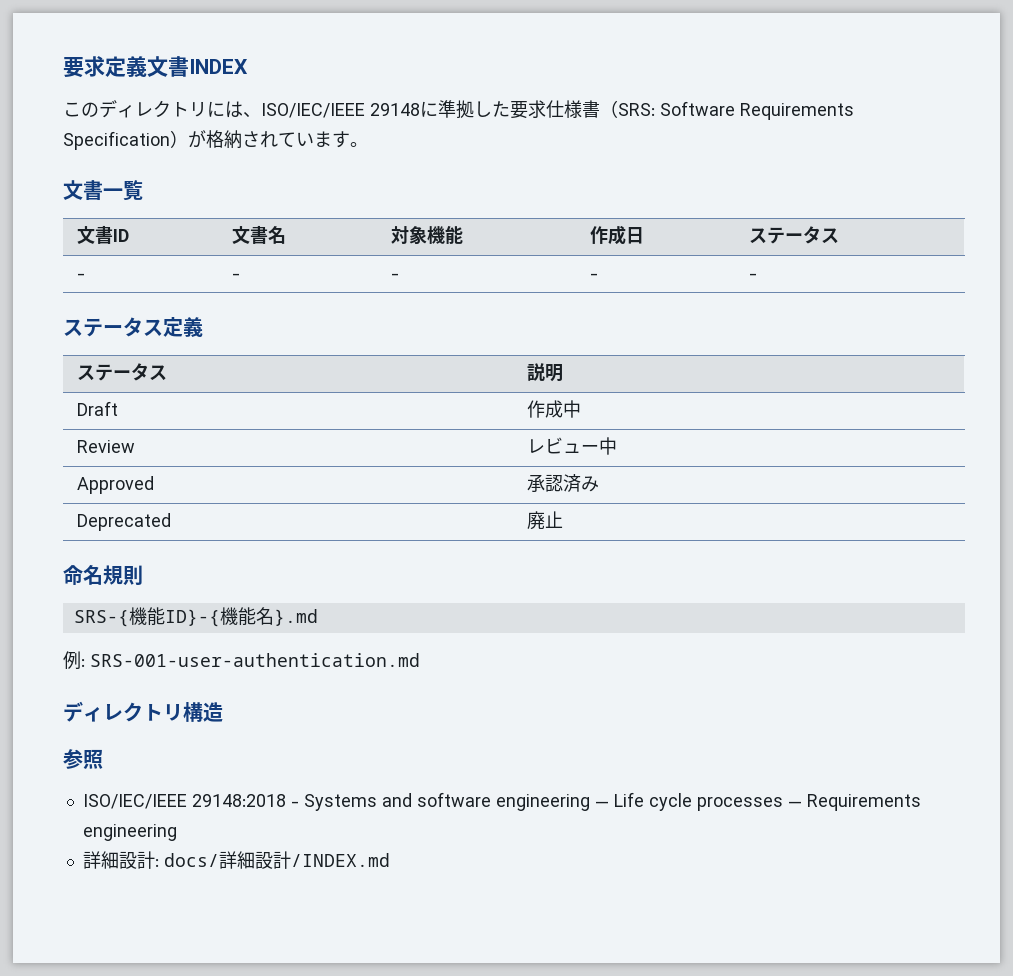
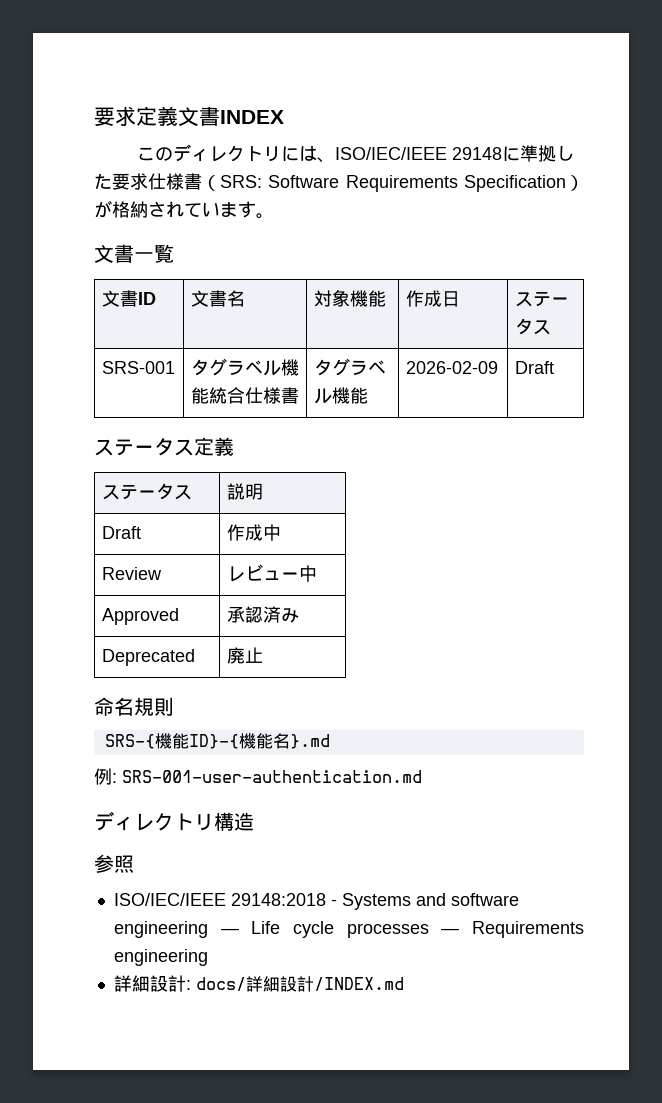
[77,273,86,279] [232,273,241,279] [391,273,400,279] [590,273,599,279] [749,273,758,279] - | - | - | - | - -> [101,361,175,374] [190,358,299,376] [190,387,299,404] [313,358,386,376] [313,387,368,404] [405,361,498,374] [514,361,554,374] SRS-001 | タグラベル機能統合仕様書 | タグラベル機能 | 2026-02-09 | Draft

